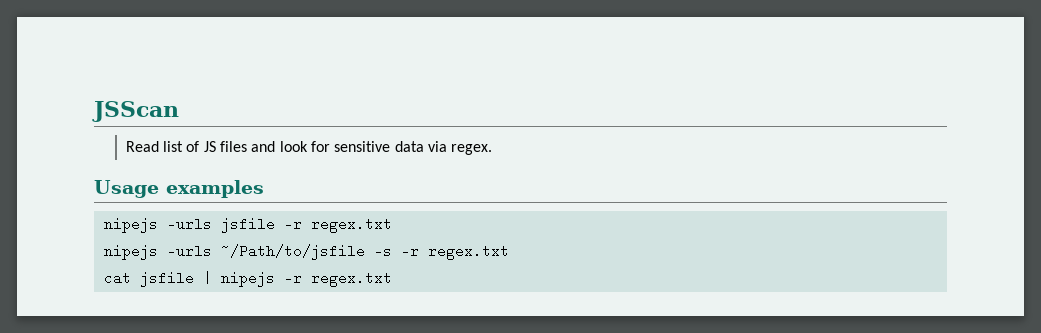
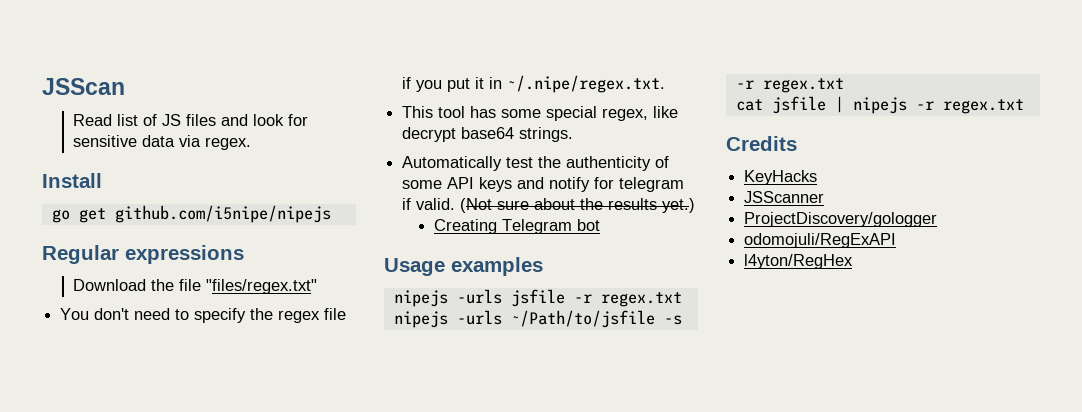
(493, 149) none -> [42,173,102,188] [51,205,331,223] [42,245,244,264] [73,279,318,294] [60,308,347,323] [402,75,666,93] [402,106,679,121] [402,127,574,142] [402,156,670,171] [402,177,685,192] [402,198,696,213] [433,219,600,234] // Install // go get github.com/i5nipe/nipejs // Regular expressions // Download the file "files/regex.txt" // You don't need to specify the regex file if you put it in ~/.nipe/regex.txt. // This tool has some special regex, like decrypt base64 strings. // Automatically test the authenticity of some API keys and notify for telegram if valid. (Not sure about the results yet.) // Creating Telegram bot
(392, 279) none -> [726,136,797,151] [744,170,818,185] [744,191,825,203] [744,212,938,227] [744,233,897,248] [744,254,854,269] // Credits // KeyHacks // JSScanner // ProjectDiscovery/gologger // odomojuli/RegExAPI // l4yton/RegHex

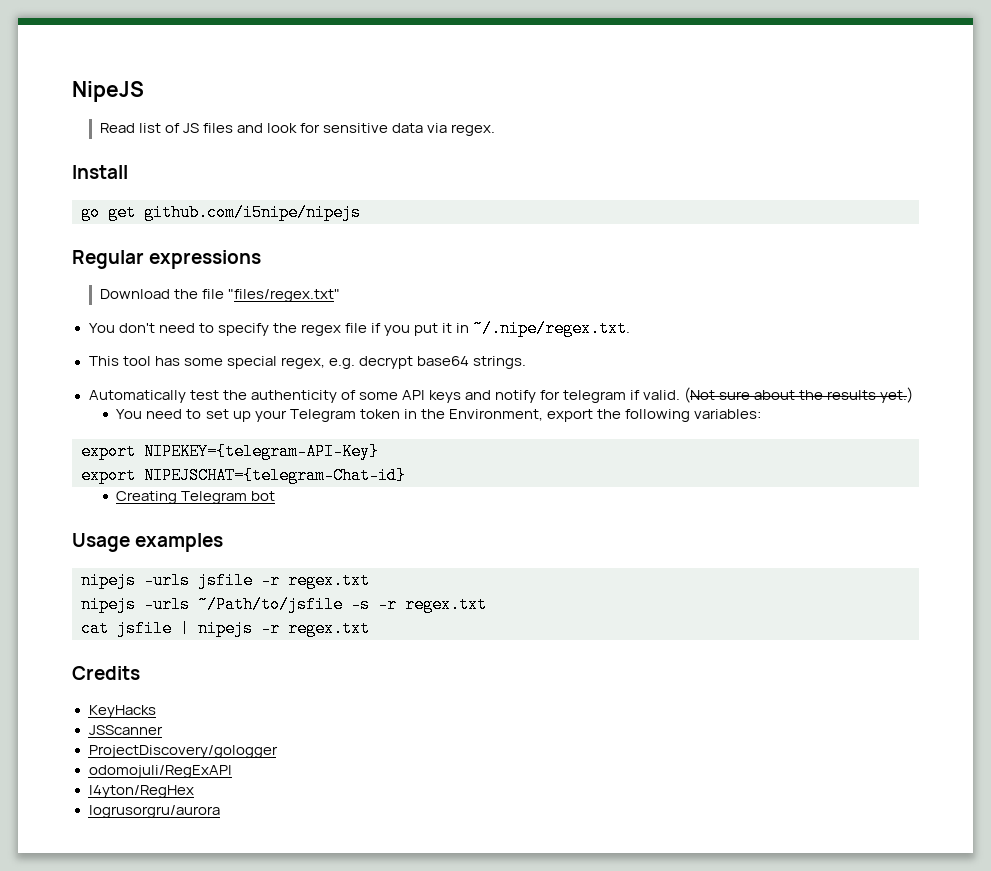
[42,78,125,95] JSScan -> [72,81,144,102] NipeJS
[653,106,679,118] like -> [328,358,355,369] e.g.
(696, 205) none -> [116,409,762,422] [81,443,379,460] [81,467,406,484] // You need to set up your Telegram token in the Environment, export the following variables: // export NIPEKEY={telegram-API-Key} // export NIPEJSCHAT={telegram-Chat-id}
(854, 261) none -> [88,805,220,818] // logrusorgru/aurora

